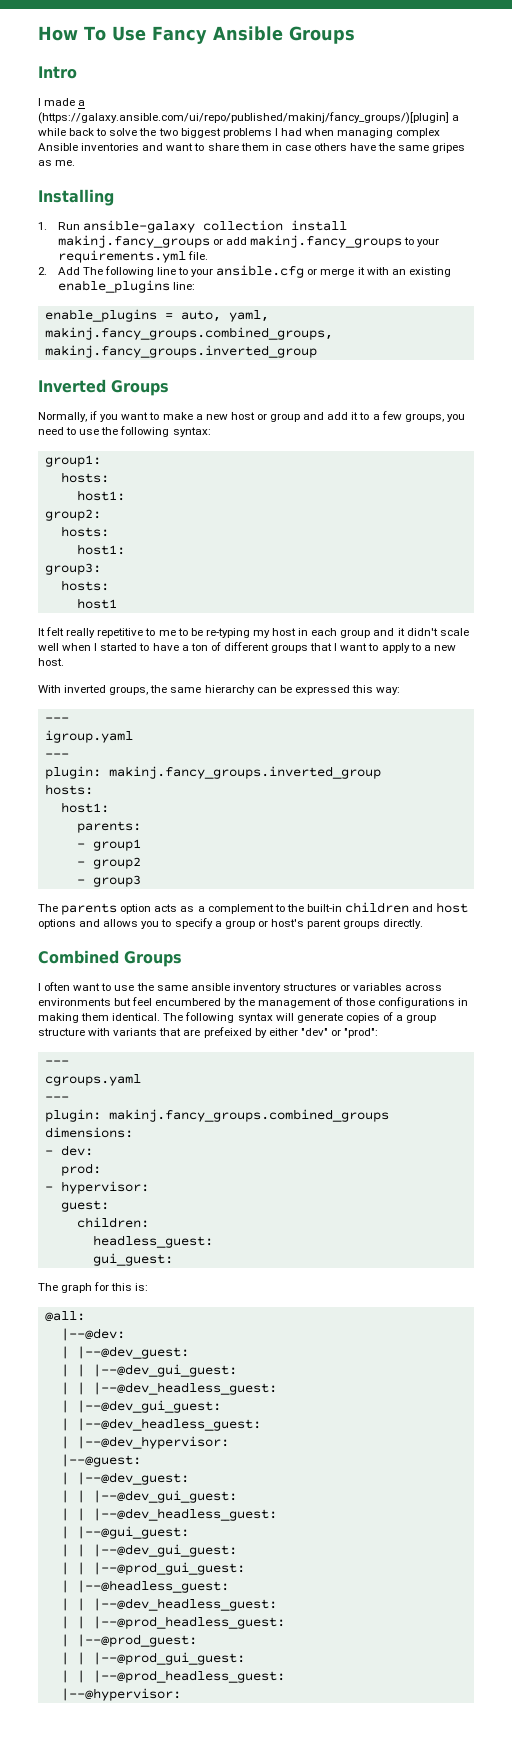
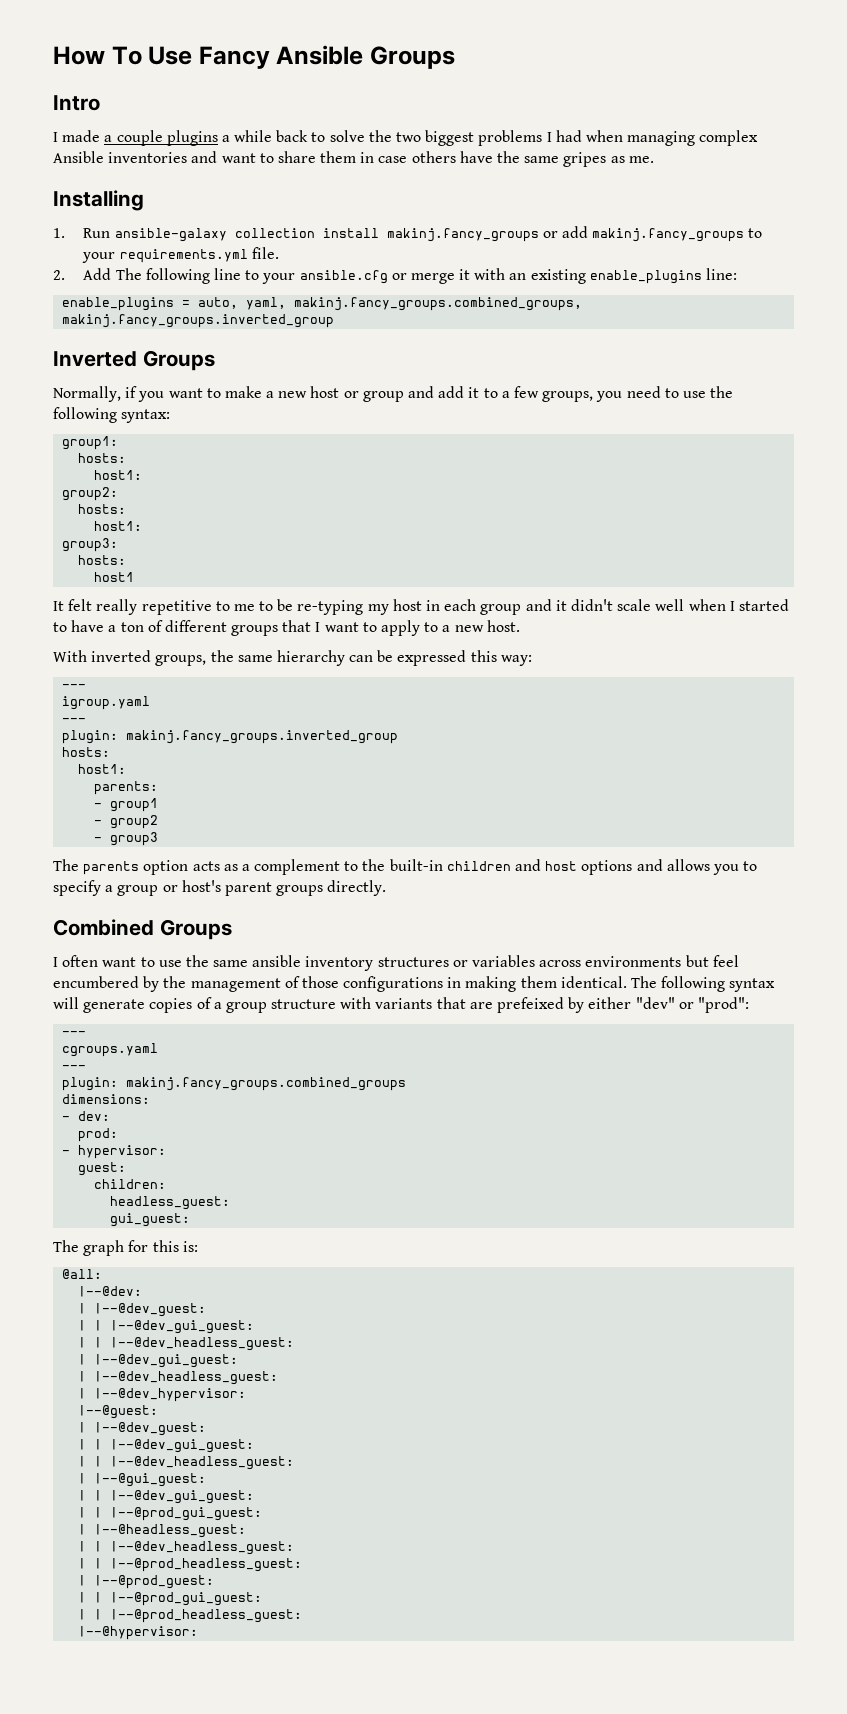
[38,112,449,124] (https://galaxy.ansible.com/ui/repo/published/makinj/fancy_groups/)[plugin] -> [116,130,218,146] couple plugins

